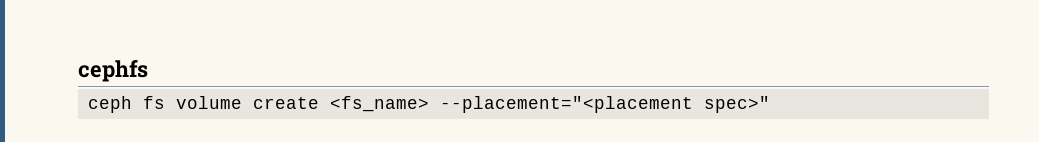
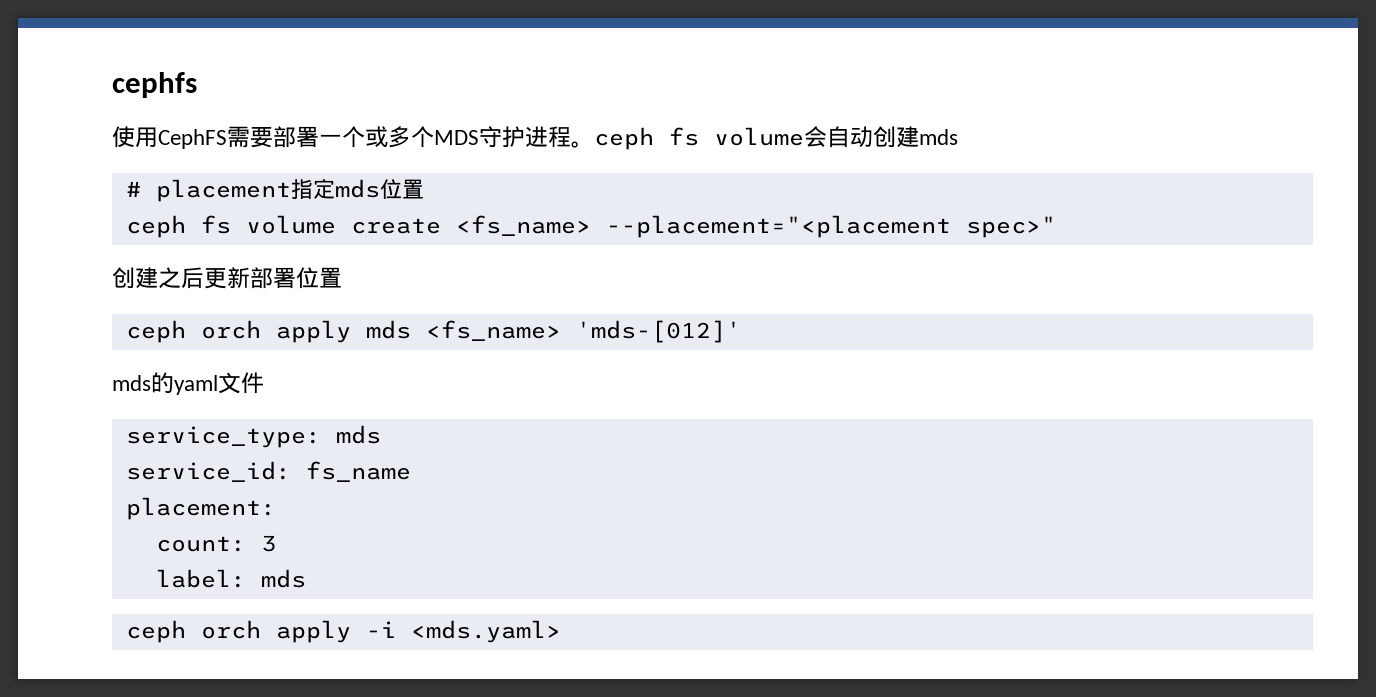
(148, 71) none -> [112,126,958,150] [125,179,424,202] // 使用CephFS需要部署一个或多个MDS守护进程。ceph fs volume会自动创建mds // # placement指定mds位置
(770, 104) none -> [112,267,342,289] [125,320,741,343] [112,372,264,395] [125,425,381,448] [125,461,411,482] [125,497,276,520] [155,535,276,552] [155,569,306,588] [125,620,561,643] // 创建之后更新部署位置 // ceph orch apply mds <fs_name> 'mds-[012]' // mds的yaml文件 // service_type: mds // service_id: fs_name // placement: // count: 3 // label: mds // ceph orch apply -i <mds.yaml>

